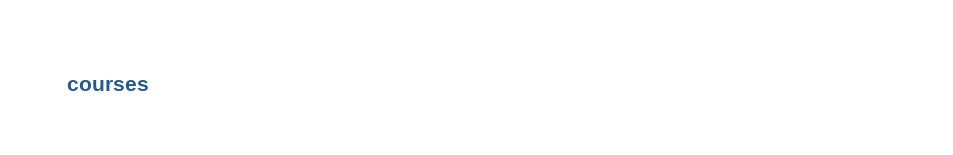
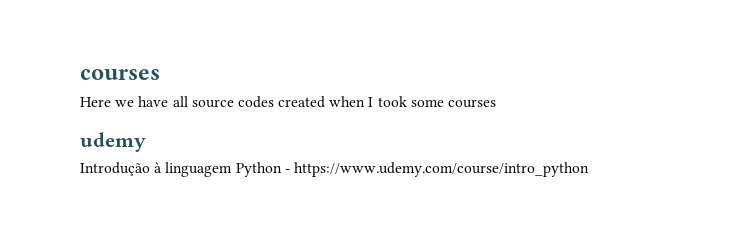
[67,79,149,91] courses -> [80,69,160,80] [80,96,497,108] [80,132,146,152] [80,162,589,177] courses // Here we have all source codes created when I took some courses // udemy // Introdução à linguagem Python - https://www.udemy.com/course/intro_python

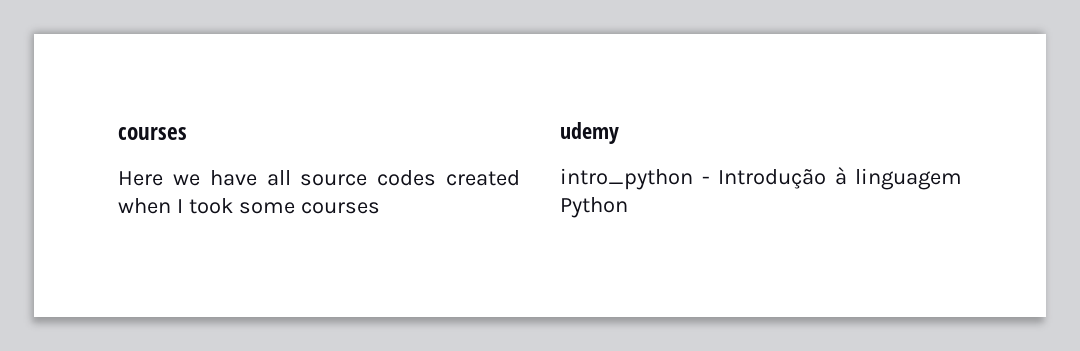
(146, 142) none -> [560,168,710,190] intro_python -
[284,162,589,177] - https://www.udemy.com/course/intro_python -> (628, 207) none

